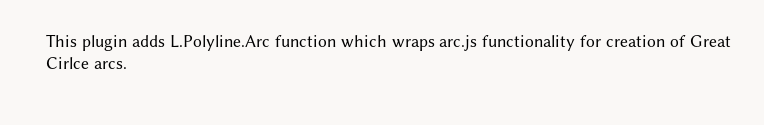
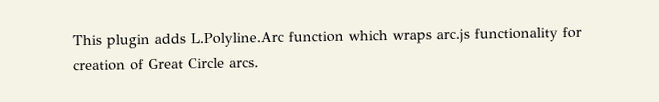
[46,57,89,69] Cirlce -> [188,57,225,69] Circle

